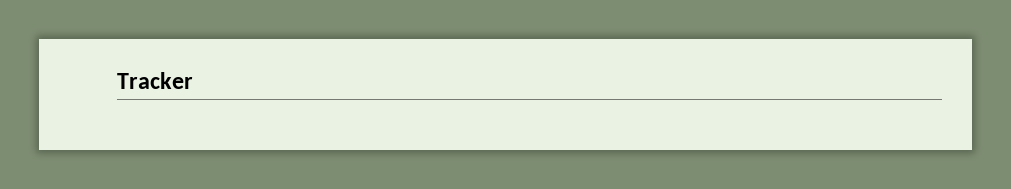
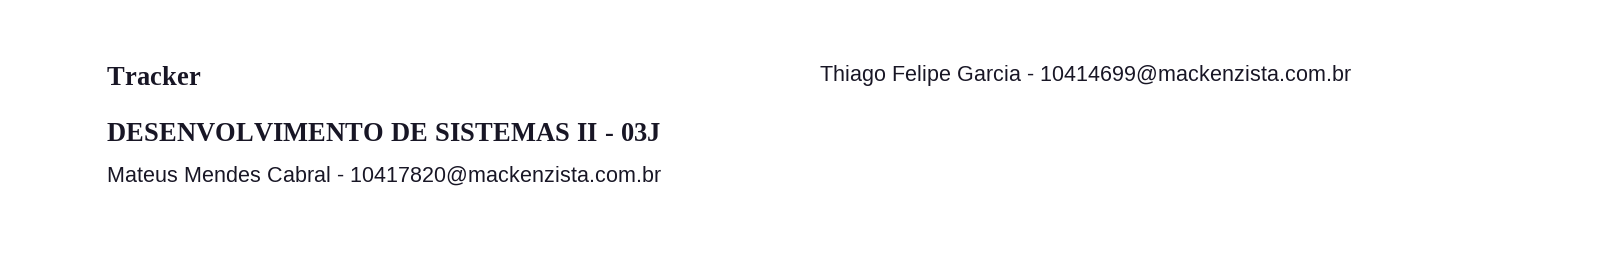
(193, 80) none -> [107,123,660,141] [107,166,661,186] [820,65,1351,86] // DESENVOLVIMENTO DE SISTEMAS II - 03J // Mateus Mendes Cabral - 10417820@mackenzista.com.br // Thiago Felipe Garcia - 10414699@mackenzista.com.br

